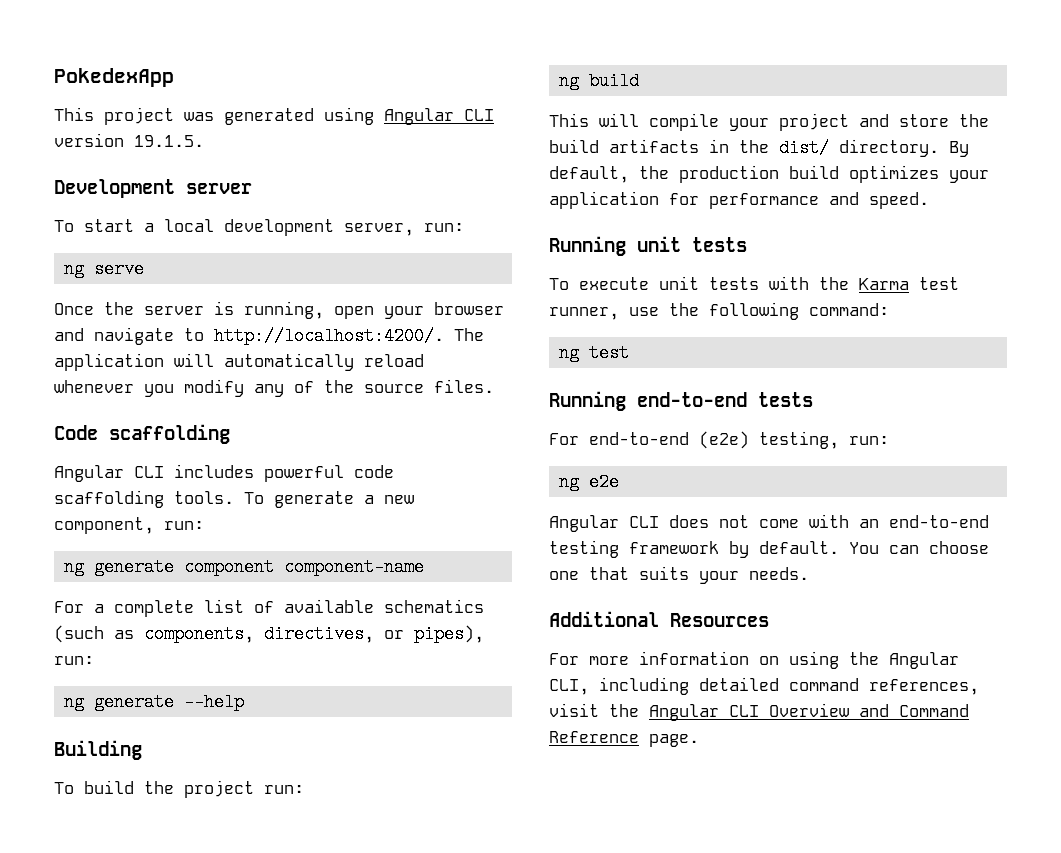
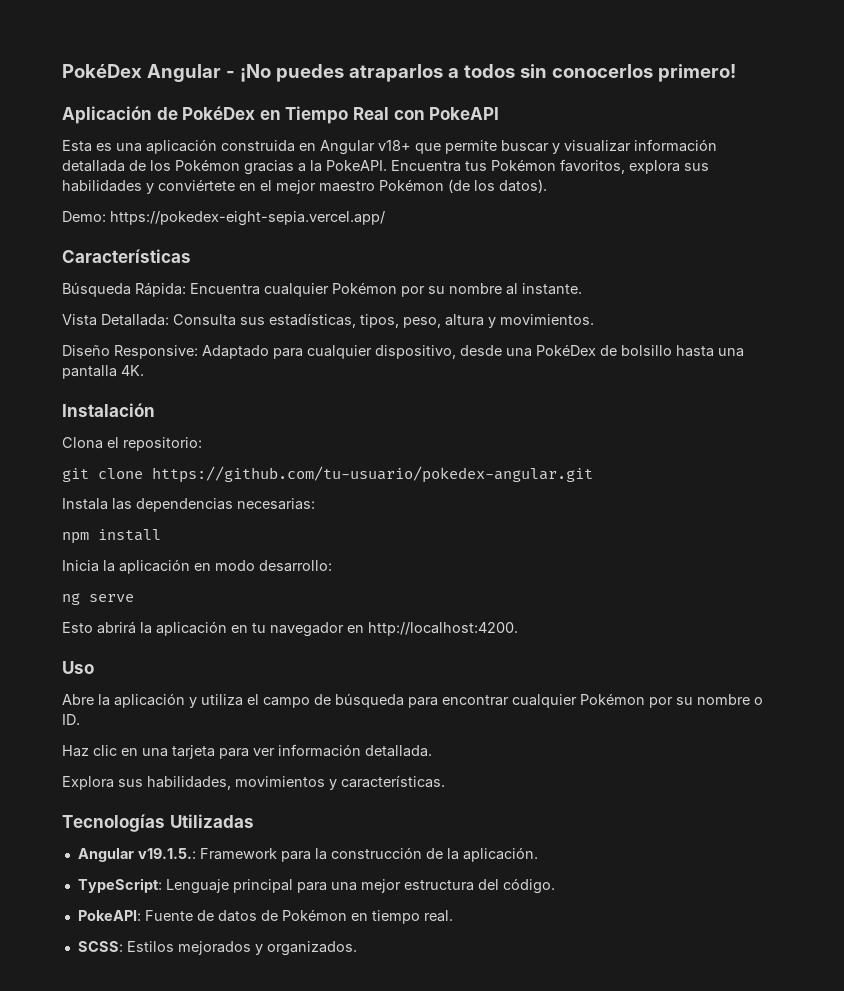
[54,68,174,87] [54,107,494,125] [54,133,204,147] [54,179,252,198] [54,219,464,236] [64,260,145,278] [54,301,504,319] [54,327,484,345] [54,353,424,371] [54,379,494,397] [54,424,230,444] [54,464,394,482] [54,490,414,508] [54,517,204,534] [64,558,425,576] [54,599,484,617] [54,625,484,643] [54,656,94,665] [64,693,245,711] [54,740,142,760] [54,780,304,798] [559,72,640,90] [549,113,989,131] [549,139,969,157] [549,165,989,183] [549,191,929,209] [549,236,747,256] [549,276,959,290] [549,302,889,320] [559,344,630,362] [549,391,813,411] [549,431,889,449] [559,473,620,491] [549,514,989,532] [549,540,989,558] [549,566,809,584] [549,611,769,627] [549,651,959,669] [549,677,979,695] [549,703,969,721] [549,731,699,747] PokedexApp // This project was generated using Angular CLI version 19.1.5. // Development server // To start a local development server, run: // ng serve // Once the server is running, open your browser and navigate to http://localhost:4200/. The application will automatically reload whenever you modify any of the source files. // Code scaffolding // Angular CLI includes powerful code scaffolding tools. To generate a new component, run: // ng generate component component-name // For a complete list of available schematics (such as components, directives, or pipes), run: // ng generate --help // Building // To build the project run: // ng build // This will compile your project and store the build artifacts in the dist/ directory. By default, the production build optimizes your application for performance and speed. // Running unit tests // To execute unit tests with the Karma test runner, use the following command: // ng test // Running end-to-end tests // For end-to-end (e2e) testing, run: // ng e2e // Angular CLI does not come with an end-to-end testing framework by default. You can choose one that suits your needs. // Additional Resources // For more information on using the Angular CLI, including detailed command references, visit the Angular CLI Overview and Command Reference page. -> [62,64,736,82] [62,106,500,124] [62,139,717,155] [62,159,709,175] [62,179,547,194] [62,211,385,226] [62,249,191,263] [62,282,582,297] [62,313,594,328] [62,344,744,359] [62,365,144,379] [62,403,155,417] [62,437,202,451] [62,466,593,483] [62,498,315,512] [62,529,161,544] [62,559,332,574] [62,593,134,605] [62,621,518,637] [62,661,94,674] [62,693,763,708] [62,714,80,725] [62,744,432,759] [62,775,445,790] [62,814,254,832] [77,847,538,862] [77,878,555,894] [77,909,453,924] [77,941,357,956] PokéDex Angular - ¡No puedes atraparlos a todos sin conocerlos primero! // Aplicación de PokéDex en Tiempo Real con PokeAPI // Esta es una aplicación construida en Angular v18+ que permite buscar y visualizar información detallada de los Pokémon gracias a la PokeAPI. Encuentra tus Pokémon favoritos, explora sus habilidades y conviértete en el mejor maestro Pokémon (de los datos). // Demo: https://pokedex-eight-sepia.vercel.app/ // Características // Búsqueda Rápida: Encuentra cualquier Pokémon por su nombre al instante. // Vista Detallada: Consulta sus estadísticas, tipos, peso, altura y movimientos. // Diseño Responsive: Adaptado para cualquier dispositivo, desde una PokéDex de bolsillo hasta una pantalla 4K. // Instalación // Clona el repositorio: // git clone https://github.com/tu-usuario/pokedex-angular.git // Instala las dependencias necesarias: // npm install // Inicia la aplicación en modo desarrollo: // ng serve // Esto abrirá la aplicación en tu navegador en http://localhost:4200. // Uso // Abre la aplicación y utiliza el campo de búsqueda para encontrar cualquier Pokémon por su nombre o ID. // Haz clic en una tarjeta para ver información detallada. // Explora sus habilidades, movimientos y características. // Tecnologías Utilizadas // Angular v19.1.5.: Framework para la construcción de la aplicación. // TypeScript: Lenguaje principal para una mejor estructura del código. // PokeAPI: Fuente de datos de Pokémon en tiempo real. // SCSS: Estilos mejorados y organizados.

